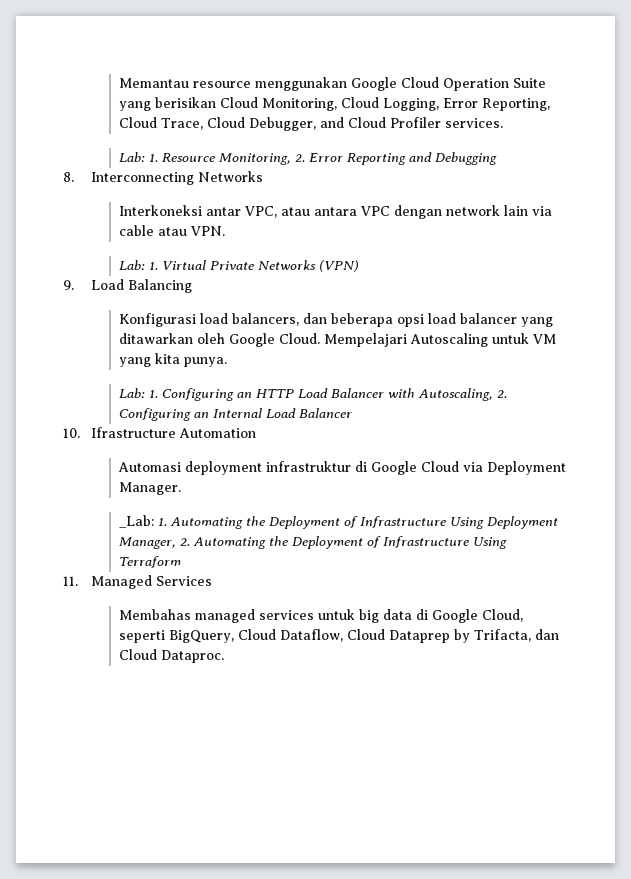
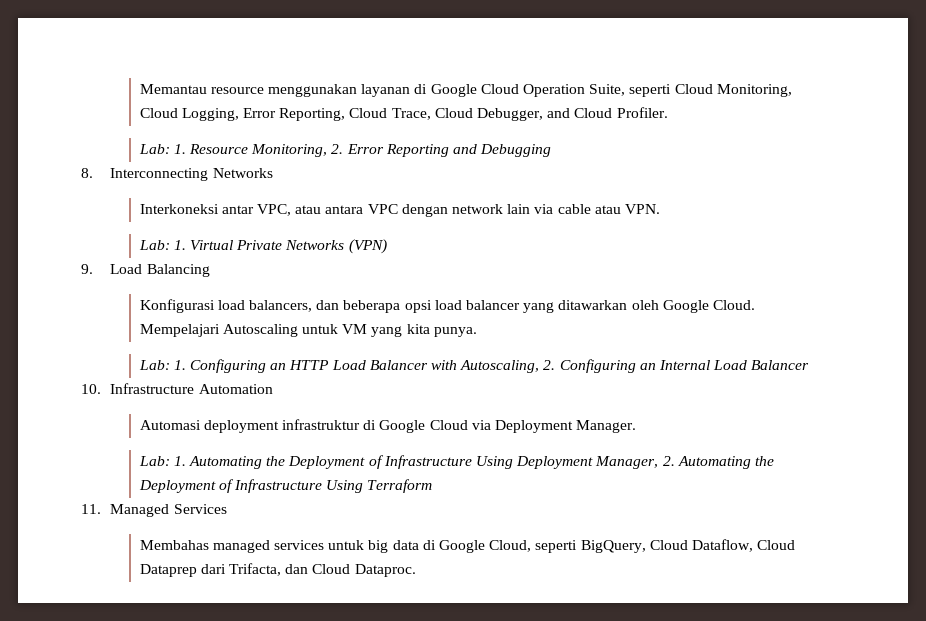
(347, 84) none -> [361,84,428,97] layanan di
[512,78,546,88] [118,97,216,111] Suite yang berisikan -> [589,84,672,97] Suite, seperti
[389,117,503,128] Profiler services. -> [616,107,668,118] Profiler.
[90,427,176,438] Ifrastructure -> [110,383,195,394] Infrastructure
[118,515,154,528] _Lab: -> [138,456,170,466] Lab:
[453,629,470,643] by -> [200,564,226,574] dari

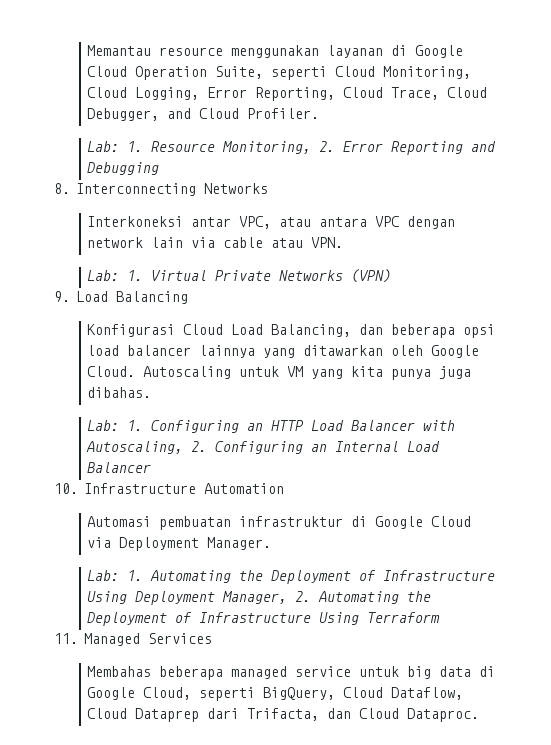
[217,300,313,312] load balancers, -> [183,324,352,337] Cloud Load Balancing,
(520, 305) none -> [199,345,256,358] lainnya
[139,324,220,337] Mempelajari -> (136, 371) none
[433,327,477,337] punya. -> [391,366,472,380] [87,387,152,398] punya juga dibahas.
[203,420,279,433] deployment -> [159,516,232,530] pembuatan
[212,540,325,553] managed services -> [159,666,352,680] beberapa managed service

